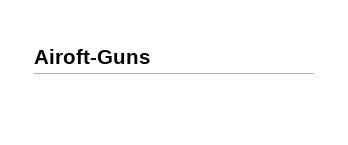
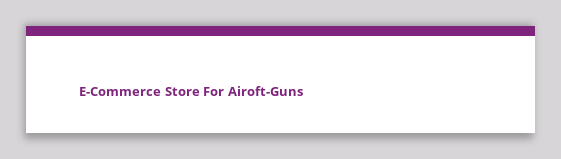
(34, 56) none -> [79,87,225,96] E-Commerce Store For

